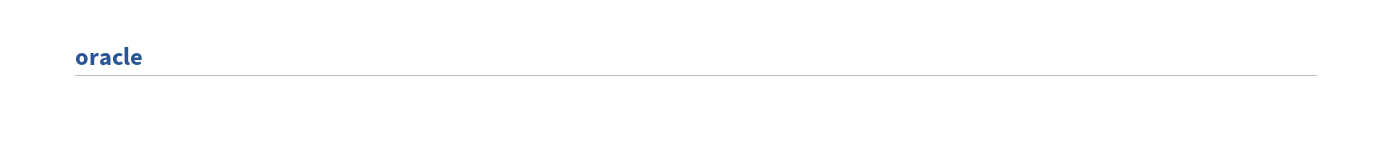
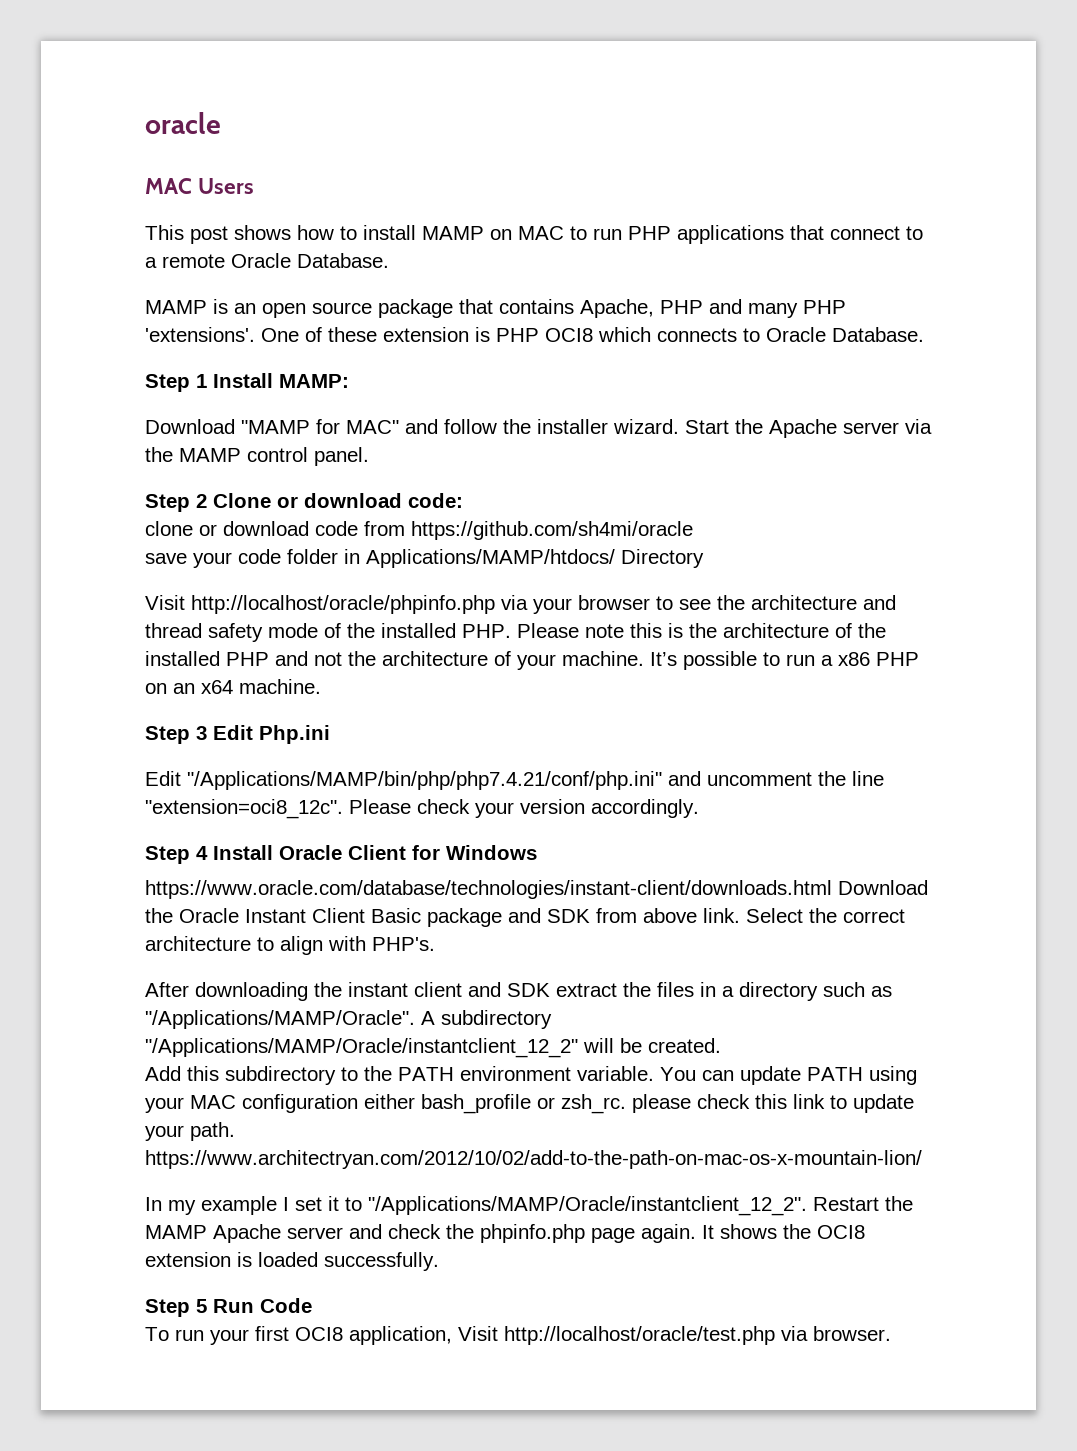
(143, 56) none -> [145,178,255,194] [145,225,923,244] [145,253,389,268] [145,299,846,318] [145,327,924,342] [145,373,349,392] [145,419,932,438] [145,447,369,466] [145,493,463,512] [145,521,693,540] [145,549,704,568] [145,595,896,614] [145,623,886,642] [145,651,919,670] [145,679,321,694] [145,725,330,744] [145,771,884,790] [145,799,699,819] [145,845,537,864] [145,880,928,899] [145,908,905,927] [145,936,435,955] [145,982,892,1001] [145,1010,552,1029] [145,1038,721,1058] [145,1066,917,1085] [145,1094,914,1114] [145,1122,235,1141] [145,1150,922,1169] [145,1196,913,1216] [145,1224,865,1243] [145,1252,439,1271] [145,1298,312,1317] [145,1326,891,1345] // MAC Users // This post shows how to install MAMP on MAC to run PHP applications that connect to a remote Oracle Database. // MAMP is an open source package that contains Apache, PHP and many PHP 'extensions'. One of these extension is PHP OCI8 which connects to Oracle Database. // Step 1 Install MAMP: // Download "MAMP for MAC" and follow the installer wizard. Start the Apache server via the MAMP control panel. // Step 2 Clone or download code: // clone or download code from https://github.com/sh4mi/oracle // save your code folder in Applications/MAMP/htdocs/ Directory // Visit http://localhost/oracle/phpinfo.php via your browser to see the architecture and thread safety mode of the installed PHP. Please note this is the architecture of the installed PHP and not the architecture of your machine. It’s possible to run a x86 PHP on an x64 machine. // Step 3 Edit Php.ini // Edit "/Applications/MAMP/bin/php/php7.4.21/conf/php.ini" and uncomment the line "extension=oci8_12c". Please check your version accordingly. // Step 4 Install Oracle Client for Windows // https://www.oracle.com/database/technologies/instant-client/downloads.html Download the Oracle Instant Client Basic package and SDK from above link. Select the correct architecture to align with PHP's. // After downloading the instant client and SDK extract the files in a directory such as "/Applications/MAMP/Oracle". A subdirectory "/Applications/MAMP/Oracle/instantclient_12_2" will be created. // Add this subdirectory to the PATH environment variable. You can update PATH using your MAC configuration either bash_profile or zsh_rc. please check this link to update your path. https://www.architectryan.com/2012/10/02/add-to-the-path-on-mac-os-x-mountain-lion/ // In my example I set it to "/Applications/MAMP/Oracle/instantclient_12_2". Restart the MAMP Apache server and check the phpinfo.php page again. It shows the OCI8 extension is loaded successfully. // Step 5 Run Code // To run your first OCI8 application, Visit http://localhost/oracle/test.php via browser.

